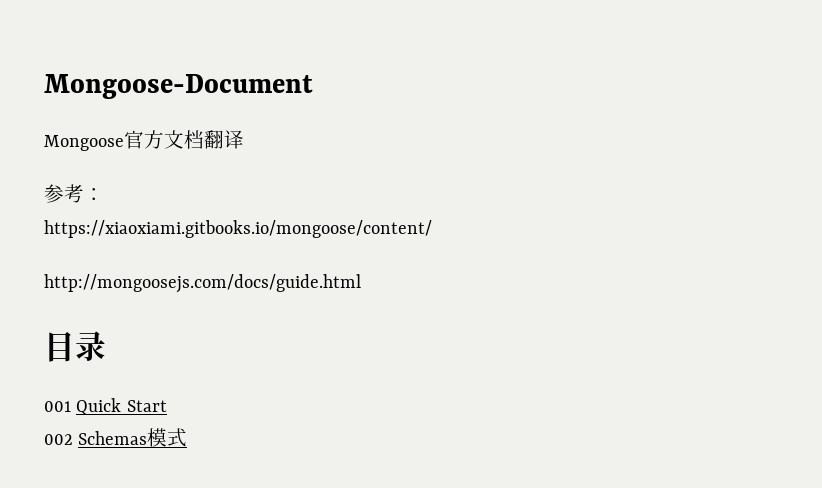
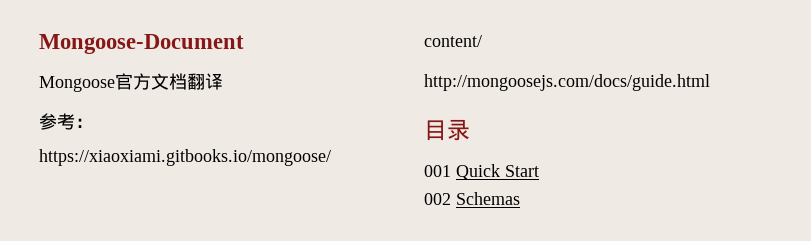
[147,428,188,447] 模式 -> (520, 198) none

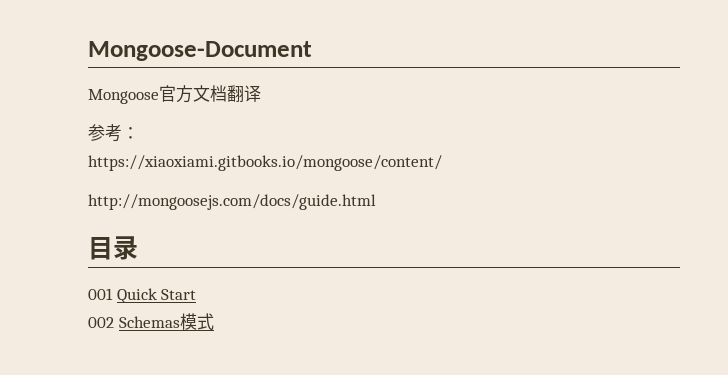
(520, 198) none -> [179,313,214,330] 模式

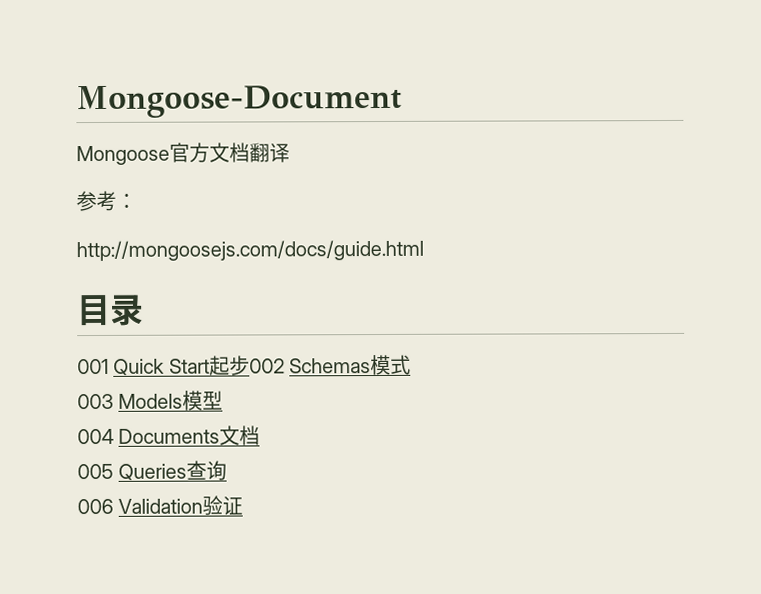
[88,155,442,171] // https://xiaoxiami.gitbooks.io/mongoose/content/ -> (137, 201) none
(197, 294) // -> [208,355,250,376] 起步
(214, 321) none -> [77,390,224,411] [77,425,261,446] [77,460,228,481] [77,495,244,516] // 003 Models模型 // 004 Documents文档 // 005 Queries查询 // 006 Validation验证

